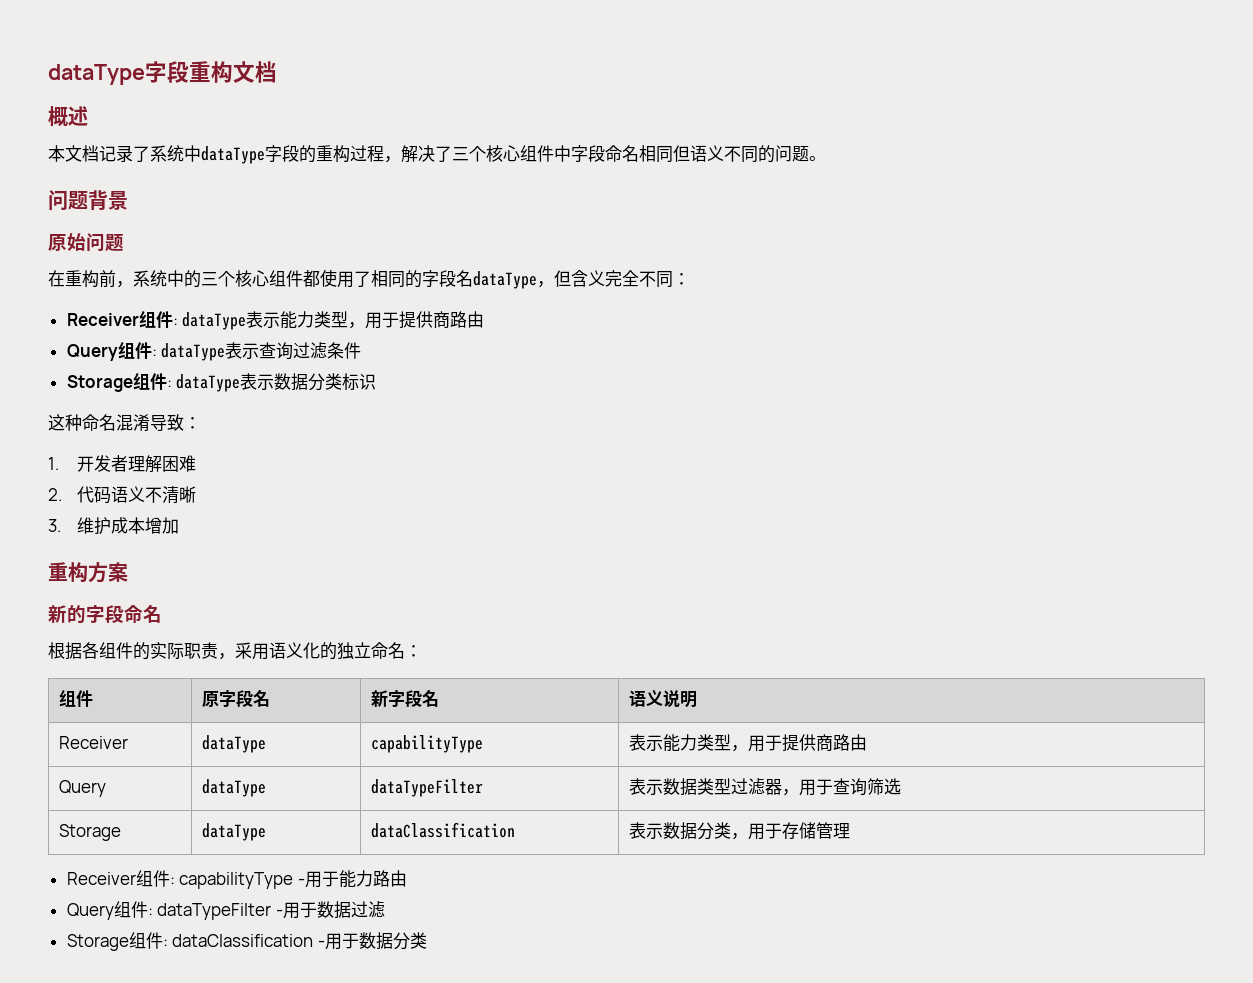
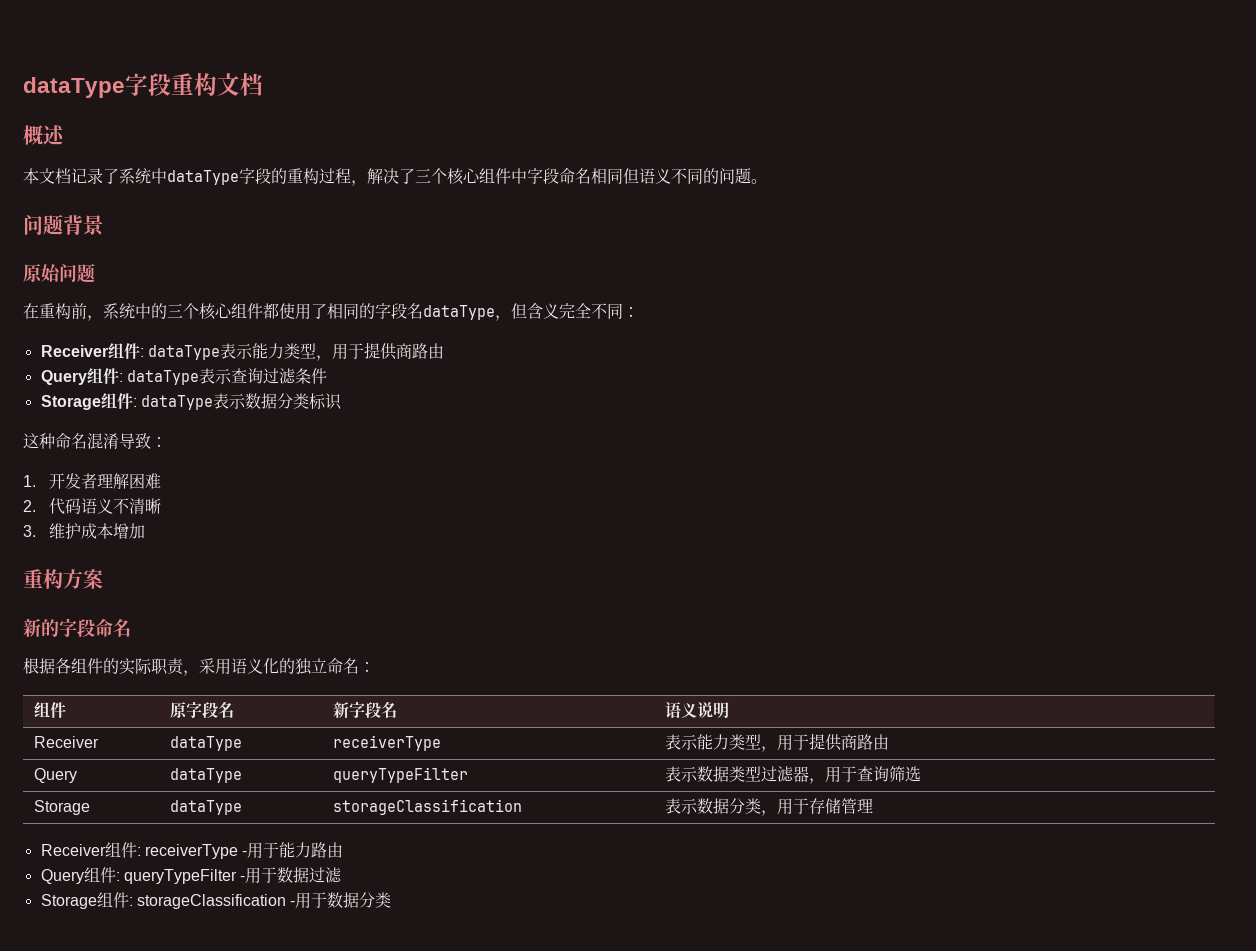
[371,735,484,753] capabilityType -> [333,735,442,751] receiverType
[371,779,484,797] dataTypeFilter -> [333,767,469,783] queryTypeFilter
[371,822,516,838] dataClassification -> [333,799,523,815] storageClassification
[179,872,294,889] capabilityType -> [144,844,238,859] receiverType
[157,903,272,920] dataTypeFilter -> [123,869,237,884] queryTypeFilter
[172,934,314,947] dataClassification -> [136,894,286,909] storageClassification

